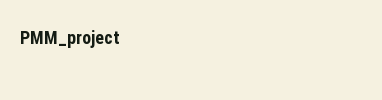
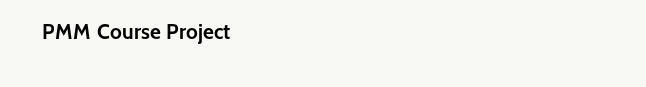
[20,30,120,48] PMM_project -> [42,24,231,44] PMM Course Project

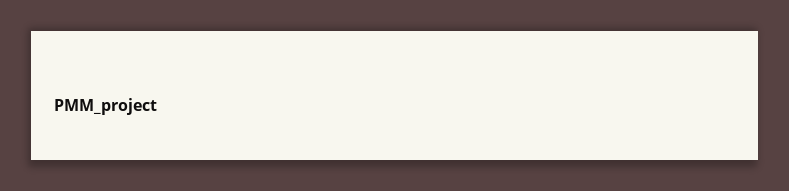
[42,24,231,44] PMM Course Project -> [54,98,157,115] PMM_project

